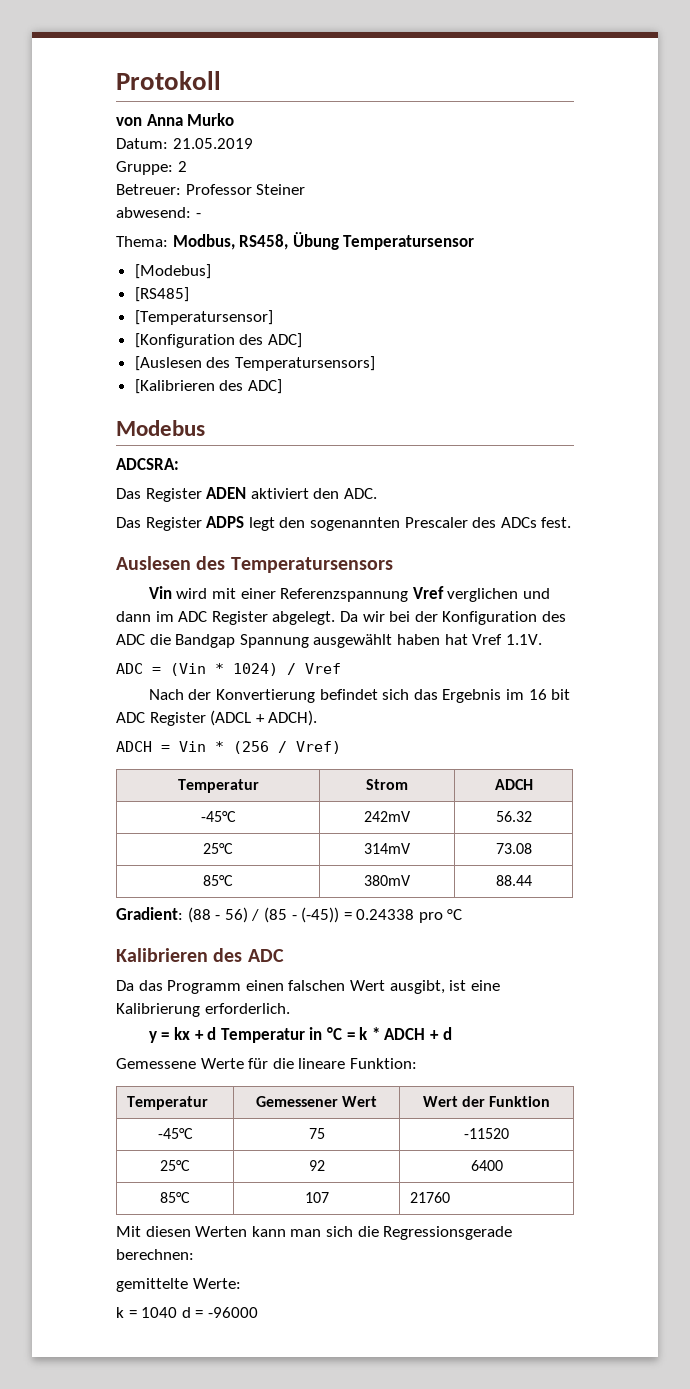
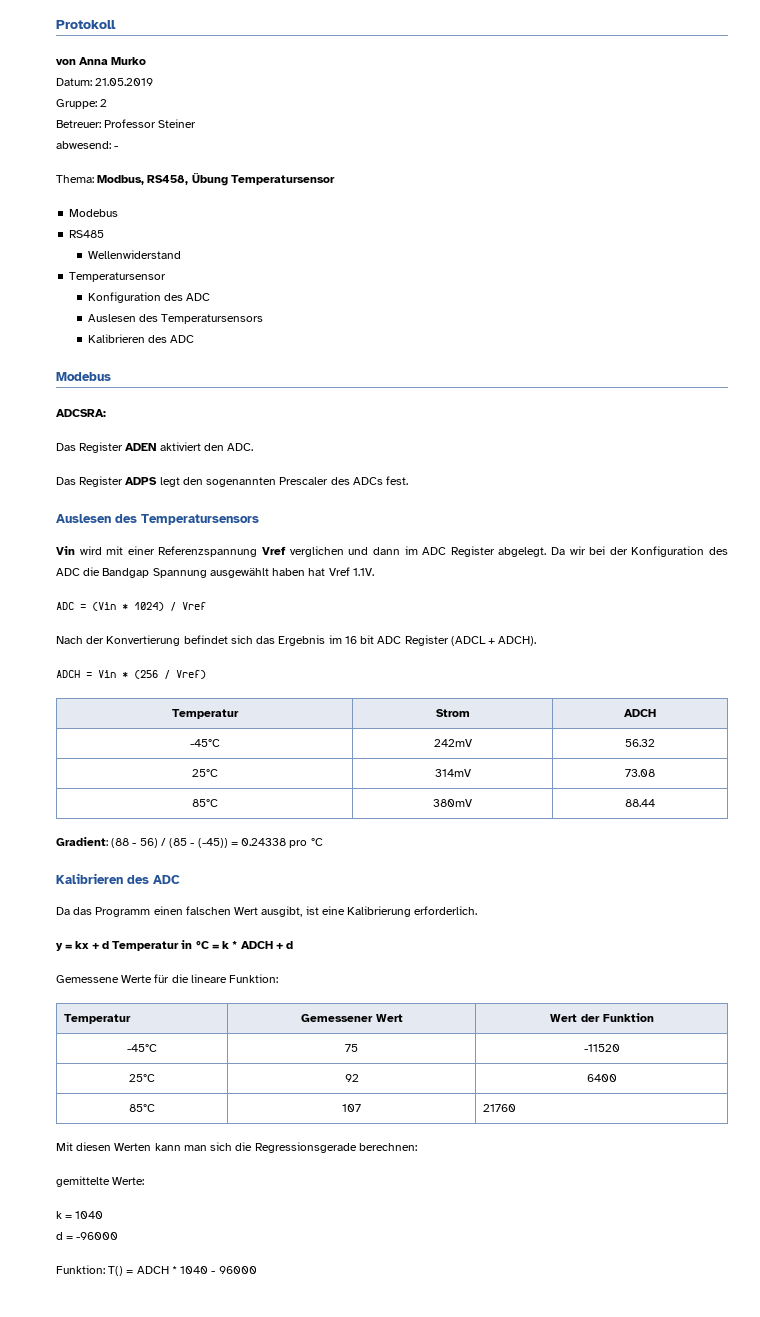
[134,264,211,279] [134,287,189,302] [134,310,273,325] [134,333,302,348] [134,356,375,371] [134,379,282,394] [Modebus] // [RS485] // [Temperatursensor] // [Konfiguration des ADC] // [Auslesen des Temperatursensors] // [Kalibrieren des ADC] -> [69,209,119,217] [69,230,105,238] [87,250,181,259] [69,272,167,282] [87,292,211,303] [87,314,264,324] [87,334,195,343] Modebus // RS485 // Wellenwiderstand // Temperatursensor // Konfiguration des ADC // Auslesen des Temperatursensors // Kalibrieren des ADC
(178, 1312) none -> (104, 1215) //
(258, 1312) none -> [56,1265,257,1276] // Funktion: T() = ADCH * 1040 - 96000

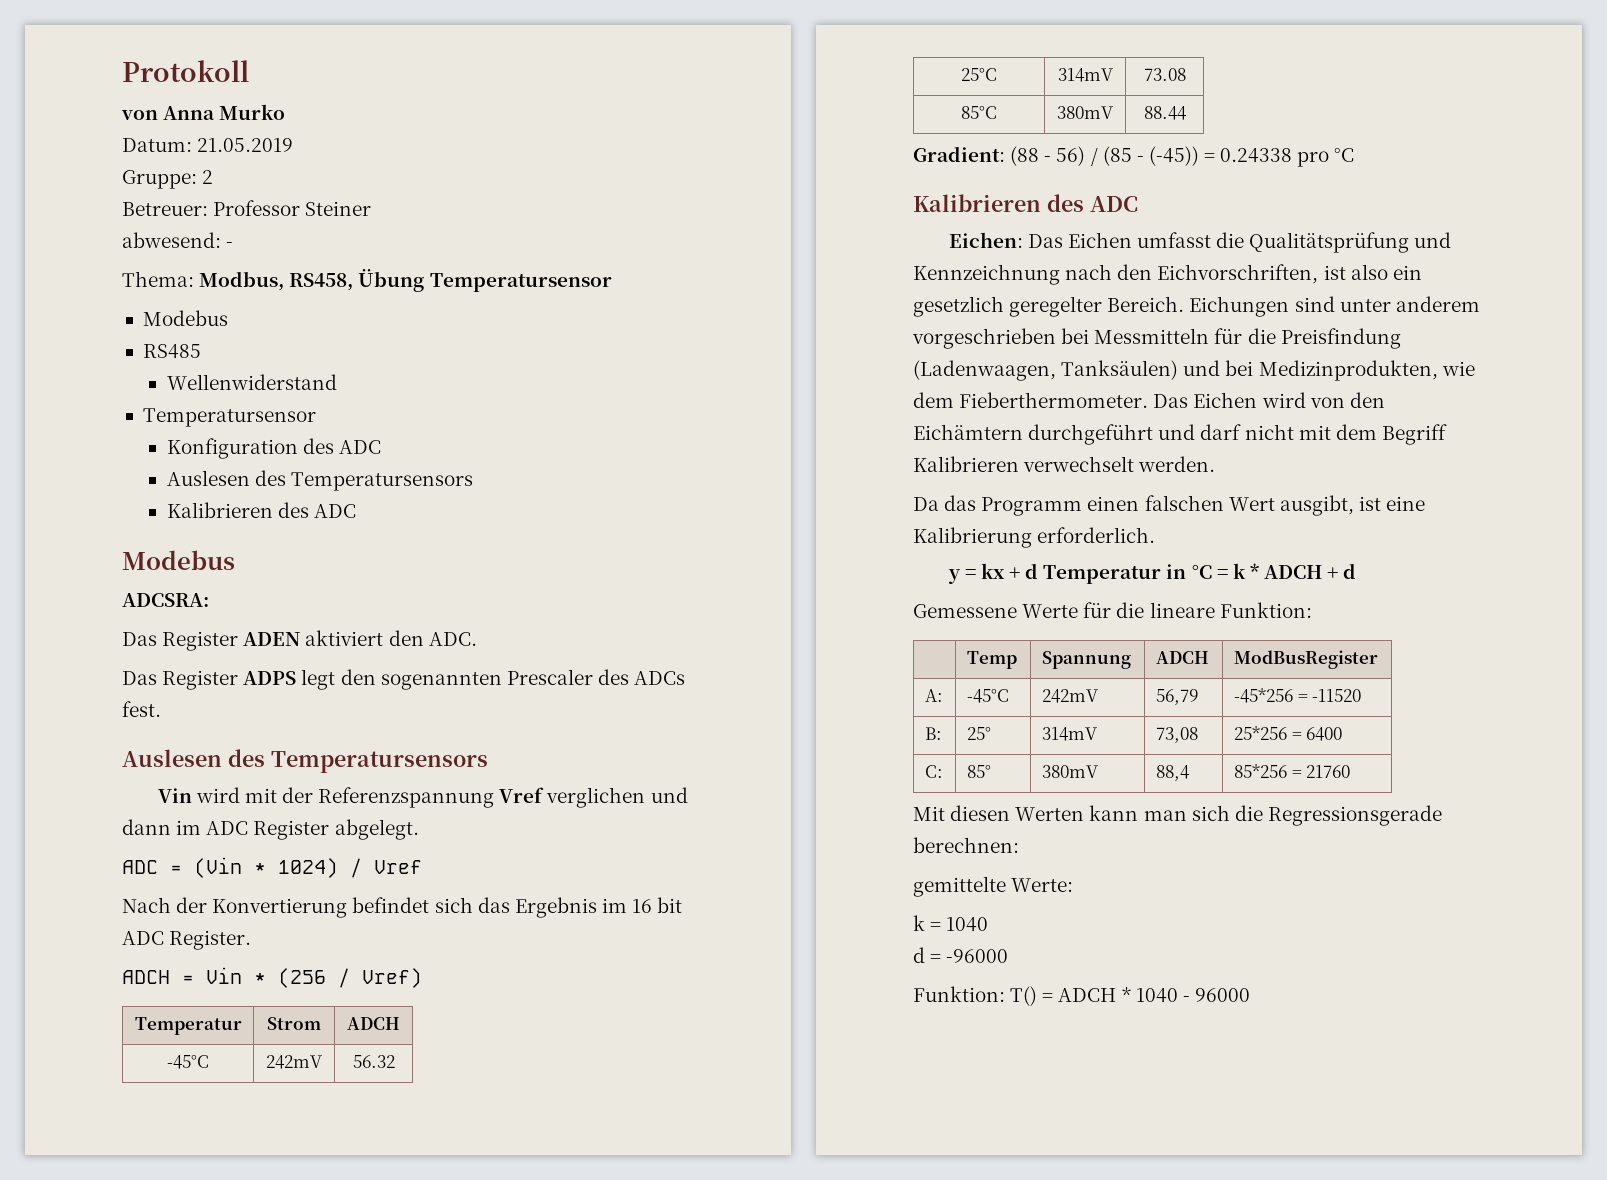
[127,546,155,555] einer -> [282,787,314,803] der
[550,546,728,557] [56,567,374,578] Da wir bei der Konfiguration des ADC die Bandgap Spannung ausgewählt haben hat Vref 1.1V. -> (419, 829) none
[404,635,537,646] Register (ADCL + ADCH). -> [169,930,252,950] Register.
(180, 879) none -> [948,232,1452,253] [913,264,1422,285] [913,296,1480,317] [912,328,1401,349] [913,360,1475,381] [913,392,1385,408] [913,424,1447,445] [913,456,1216,472] // Eichen: Das Eichen umfasst die Qualitätsprüfung und Kennzeichnung nach den Eichvorschriften, ist also ein gesetzlich geregelter Bereich. Eichungen sind unter anderem vorgeschrieben bei Messmitteln für die Preisfindung (Ladenwaagen, Tanksäulen) und bei Medizinprodukten, wie dem Fieberthermometer. Das Eichen wird von den Eichämtern durchgeführt und darf nicht mit dem Begriff Kalibrieren verwechselt werden.
[63,1014,131,1024] [300,1014,403,1022] [549,1013,654,1022] [127,1044,157,1052] [345,1044,358,1052] [583,1044,620,1052] [129,1074,155,1082] [344,1074,359,1082] [586,1074,617,1082] [129,1104,155,1112] [342,1104,361,1112] Temperatur | Gemessener Wert | Wert der Funktion // -45°C | 75 | -11520 // 25°C | 92 | 6400 // 85°C | 107 | -> [966,651,1017,669] [1041,651,1131,669] [1155,651,1209,664] [1233,650,1378,669] [924,689,943,702] [966,689,1009,703] [1041,689,1098,703] [1155,689,1199,705] [1233,688,1362,703] [924,727,942,740] [966,727,991,740] [1041,727,1097,741] [1155,727,1198,743] [1233,726,1343,741] [924,765,943,778] [966,765,991,778] [1041,765,1098,778] [1155,765,1190,781] [1233,764,1302,778] | Temp | Spannung | ADCH | ModBusRegister // A: | -45°C | 242mV | 56,79 | -45*256 = -11520 // B: | 25° | 314mV | 73,08 | 25*256 = 6400 // C: | 85° | 380mV | 88,4 | 85*256 =

